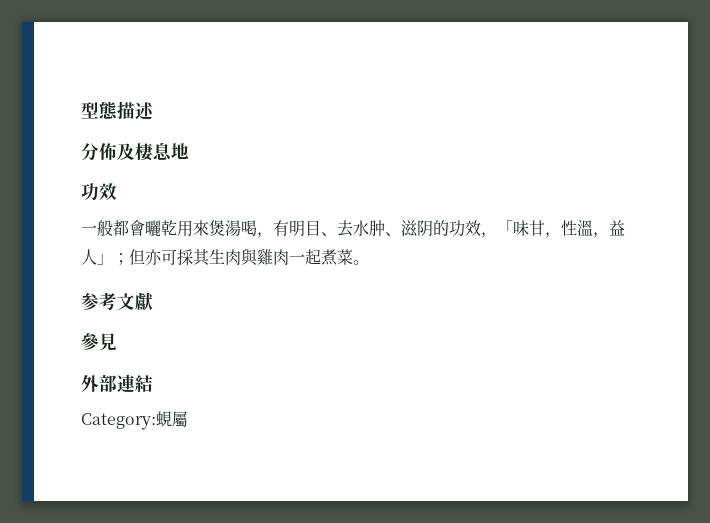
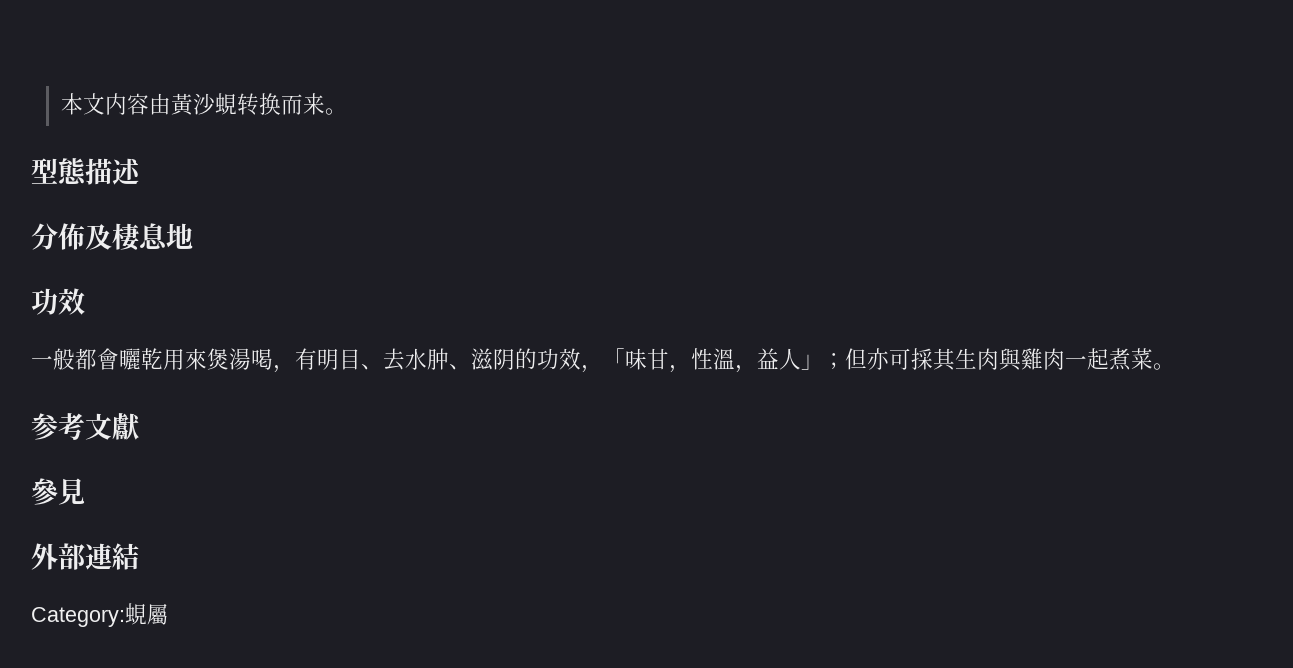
(81, 110) none -> [60,93,347,116] 本文内容由黃沙蜆转换而来。 //

